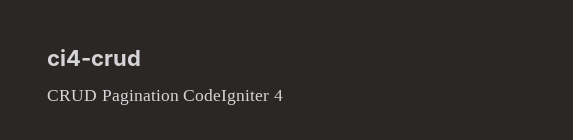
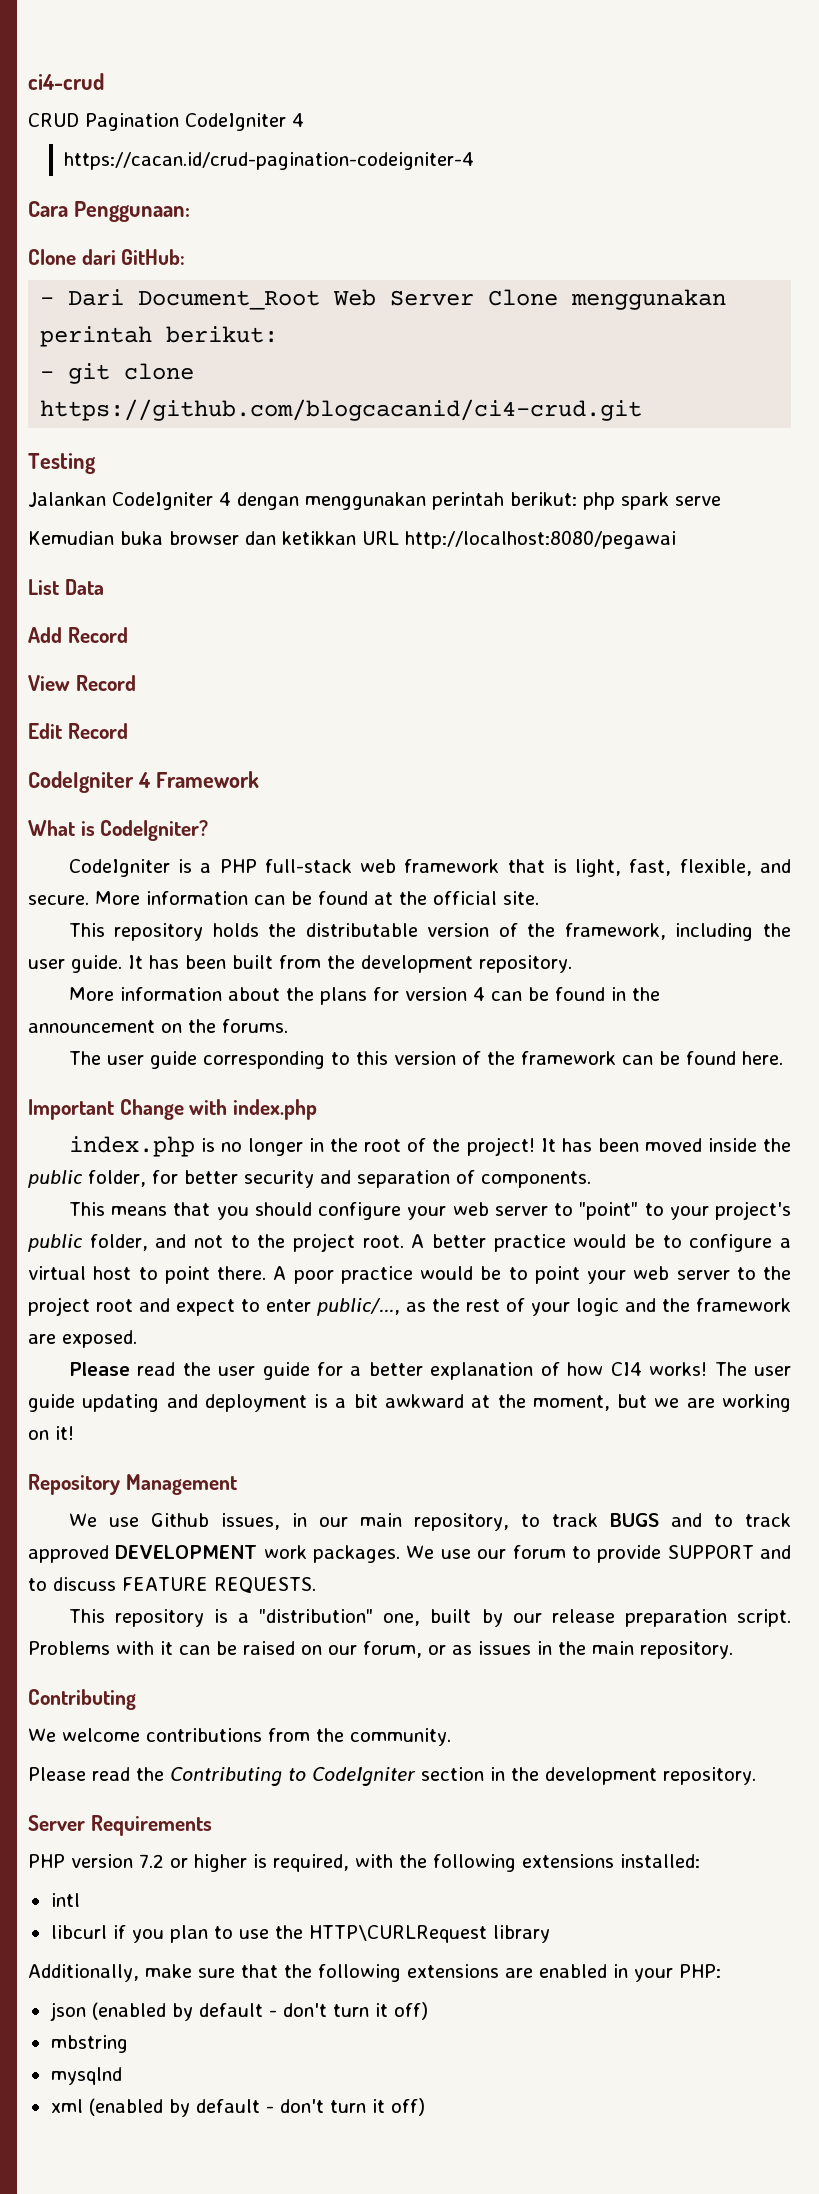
(284, 95) none -> [63,152,474,170] [28,201,190,222] [28,249,186,265] [40,289,727,310] [40,326,279,347] [40,363,195,384] [40,399,643,421] [28,453,96,474] [28,492,721,510] [28,530,676,549] [28,579,104,595] [28,627,128,643] [28,675,136,691] [28,723,128,739] [28,771,259,793] [28,820,209,841] [68,859,792,877] [28,891,539,905] [68,923,791,941] [28,955,572,973] [68,987,660,1005] [28,1019,288,1033] [68,1051,783,1069] [28,1099,318,1120] [68,1136,791,1157] [28,1170,591,1188] [68,1201,792,1220] [28,1233,791,1252] [28,1266,791,1284] [28,1297,791,1316] [28,1330,137,1348] [68,1362,792,1380] [28,1394,792,1412] [28,1426,74,1440] [28,1474,237,1495] [68,1513,791,1531] [28,1545,792,1563] [28,1577,316,1593] [68,1609,792,1627] [28,1641,733,1659] [28,1689,136,1710] [28,1728,451,1746] [28,1767,756,1786] [28,1815,212,1836] [28,1854,700,1872] [50,1893,80,1907] [50,1925,550,1943] [28,1964,721,1982] [49,2002,428,2021] [50,2035,128,2053] [50,2067,122,2085] [50,2098,425,2117] // https://cacan.id/crud-pagination-codeigniter-4 // Cara Penggunaan: // Clone dari GitHub: // - Dari Document_Root Web Server Clone menggunakan perintah berikut: // - git clone https://github.com/blogcacanid/ci4-crud.git // Testing // Jalankan CodeIgniter 4 dengan menggunakan perintah berikut: php spark serve // Kemudian buka browser dan ketikkan URL http://localhost:8080/pegawai // List Data // Add Record // View Record // Edit Record // CodeIgniter 4 Framework // What is CodeIgniter? // CodeIgniter is a PHP full-stack web framework that is light, fast, flexible, and secure. More information can be found at the official site. // This repository holds the distributable version of the framework, including the user guide. It has been built from the development repository. // More information about the plans for version 4 can be found in the announcement on the forums. // The user guide corresponding to this version of the framework can be found here. // Important Change with index.php // index.php is no longer in the root of the project! It has been moved inside the public folder, for better security and separation of components. // This means that you should configure your web server to "point" to your project's public folder, and not to the project root. A better practice would be to configure a virtual host to point there. A poor practice would be to point your web server to the project root and expect to enter public/..., as the rest of your logic and the framework are exposed. // Please read the user guide for a better explanation of how CI4 works! The user guide updating and deployment is a bit awkward at the moment, but we are working on it! // Repository Management // We use Github issues, in our main repository, to track BUGS and to track approved DEVELOPMENT work packages. We use our forum to provide SUPPORT and to discuss FEATURE REQUESTS. // This repository is a "distribution" one, built by our release preparation script. Problems with it can be raised on our forum, or as issues in the main repository. // Contributing // We welcome contributions from the community. // Please read the Contributing to CodeIgniter section in the development repository. // Server Requirements // PHP version 7.2 or higher is required, with the following extensions installed: // intl // libcurl if you plan to use the HTTP\CURLRequest library // Additionally, make sure that the following extensions are enabled in your PHP: // json (enabled by default - don't turn it off) // mbstring // mysqlnd // xml (enabled by default - don't turn it off)

